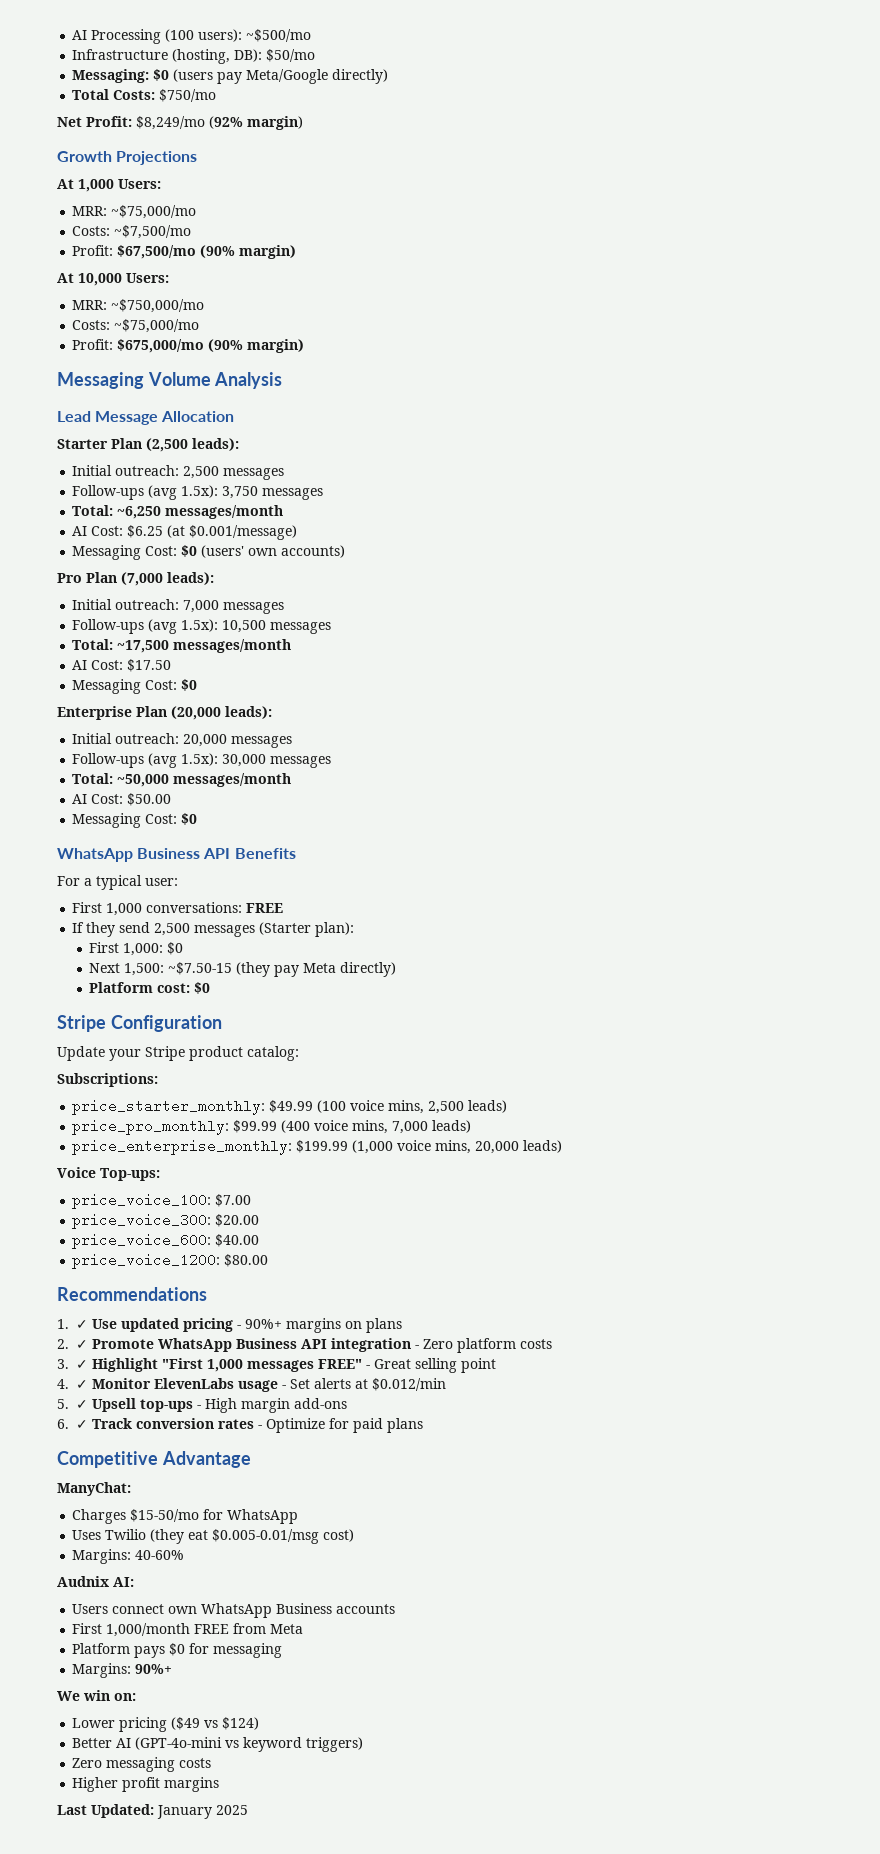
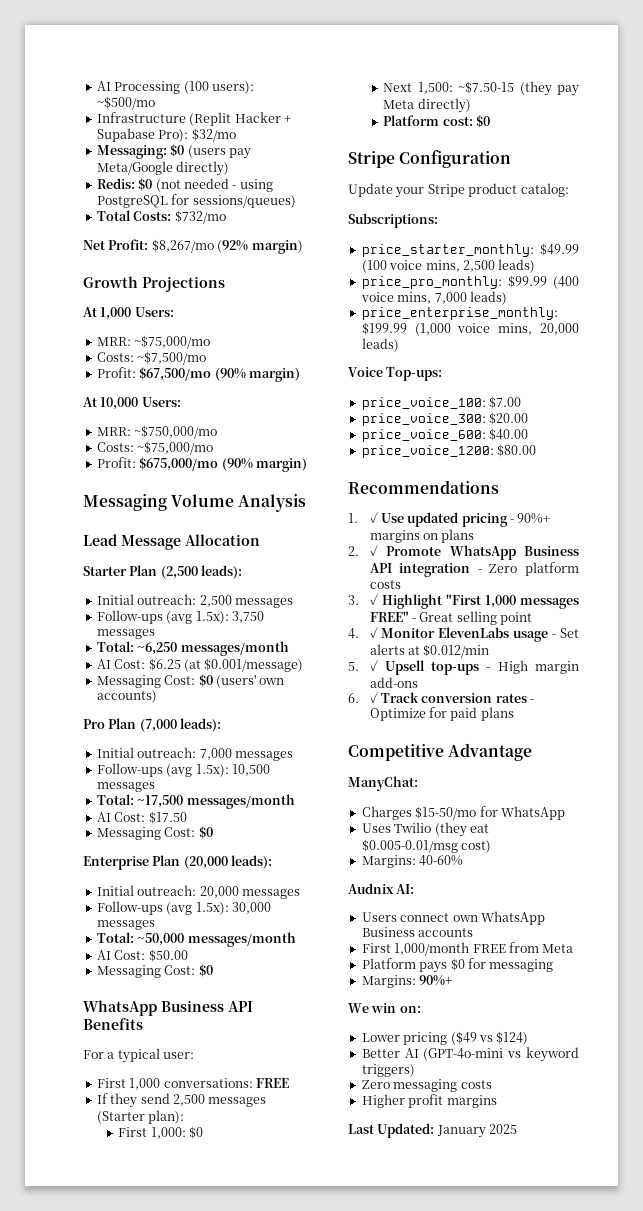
[172,49,316,64] (hosting, DB): $50/mo -> [189,112,291,126] [96,128,236,142] (Replit Hacker + Supabase Pro): $32/mo
(389, 76) none -> [96,178,273,192] [96,194,296,208] // Redis: $0 (not needed - using PostgreSQL for sessions/queues)
[159,89,217,102] $750/mo -> [174,210,226,224] $732/mo
[136,116,205,130] $8,249/mo -> [151,239,214,253] $8,267/mo

